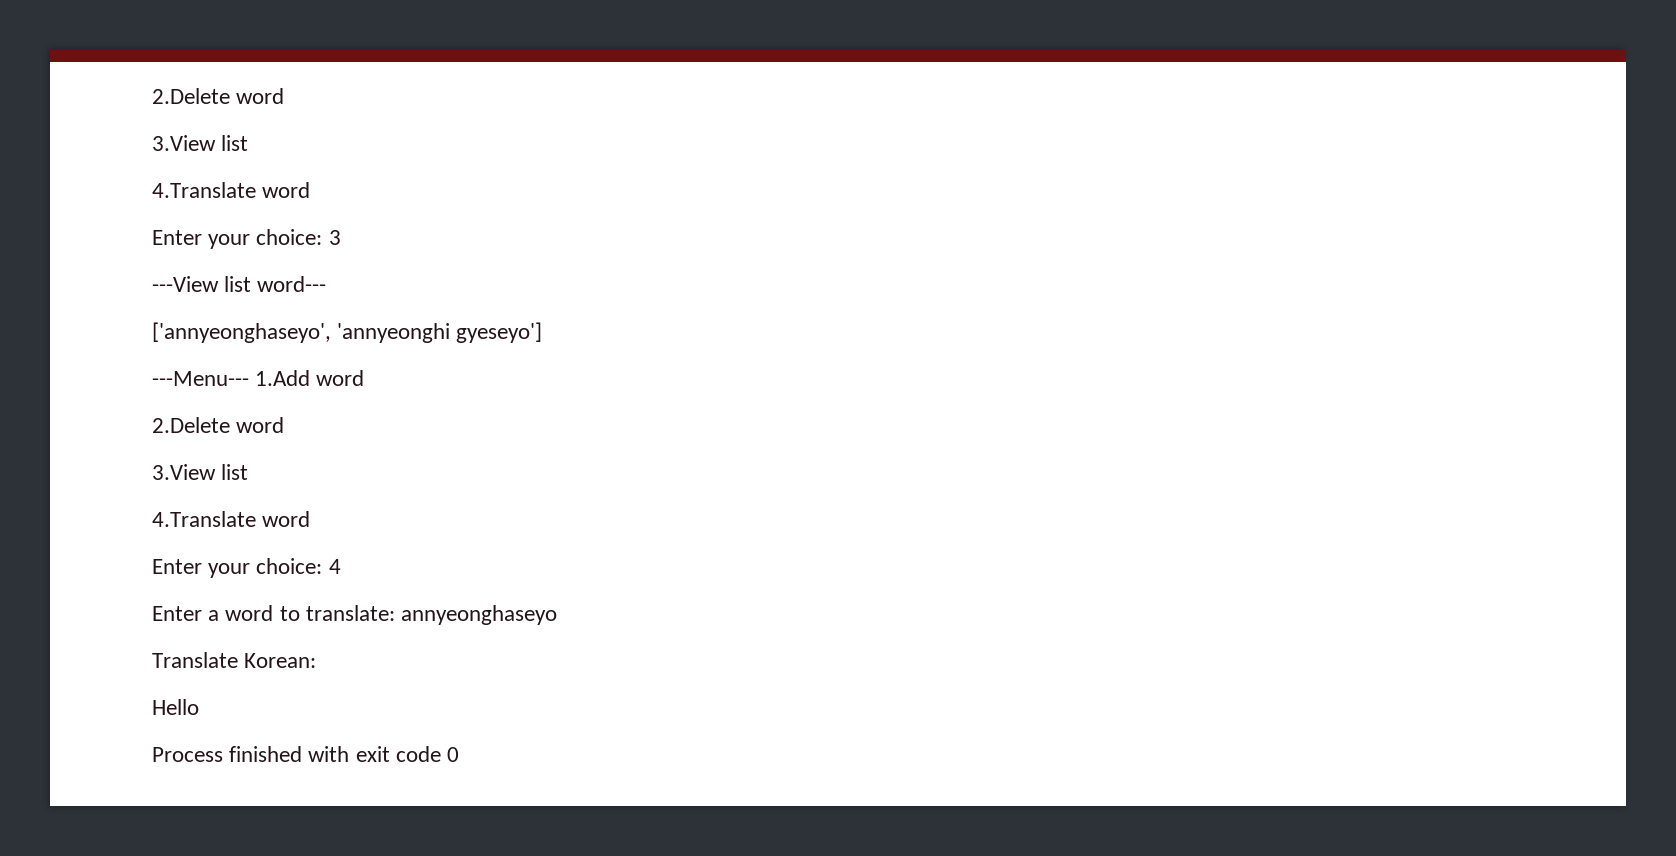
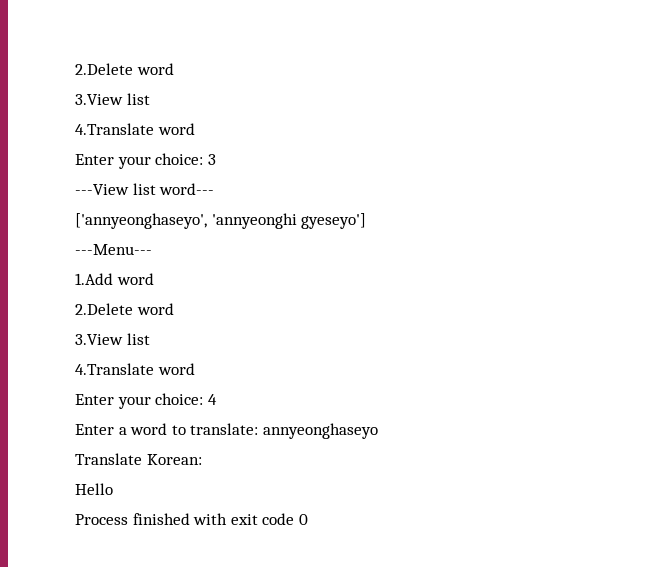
(249, 378) none -> (152, 249) //

